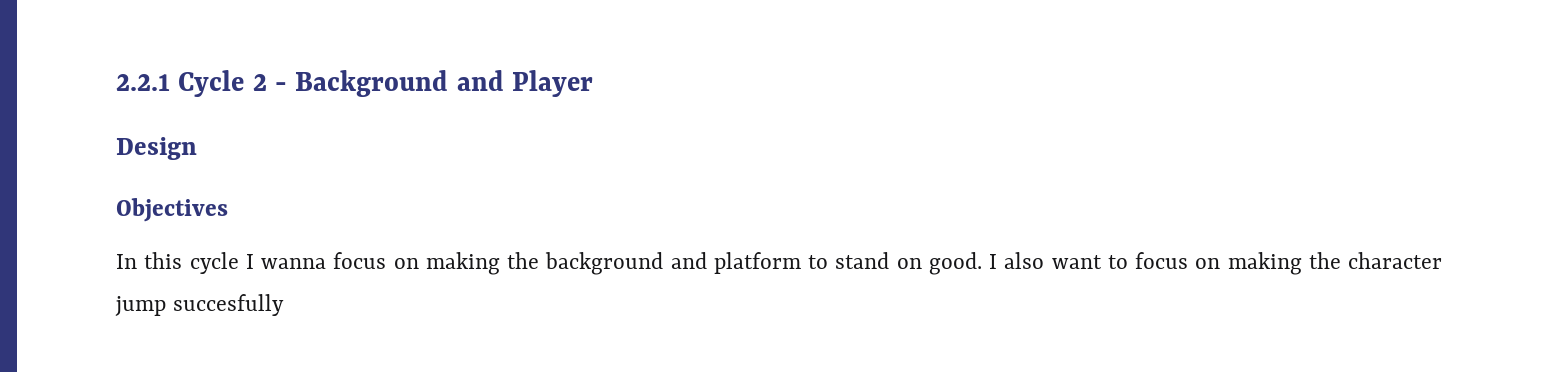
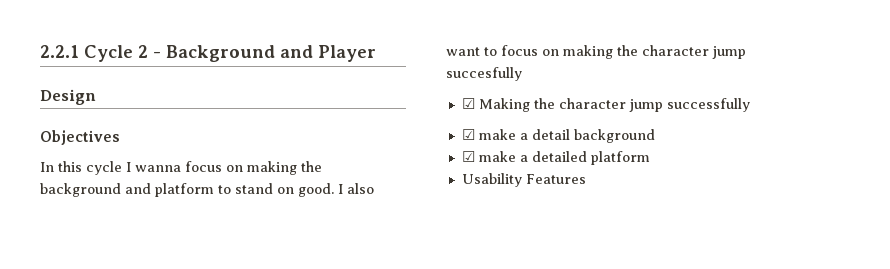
(284, 305) none -> [461,98,750,112] [461,129,655,143] [461,151,650,165] [461,173,586,187] // ☑ Making the character jump successfully // ☑ make a detail background // ☑ make a detailed platform // Usability Features

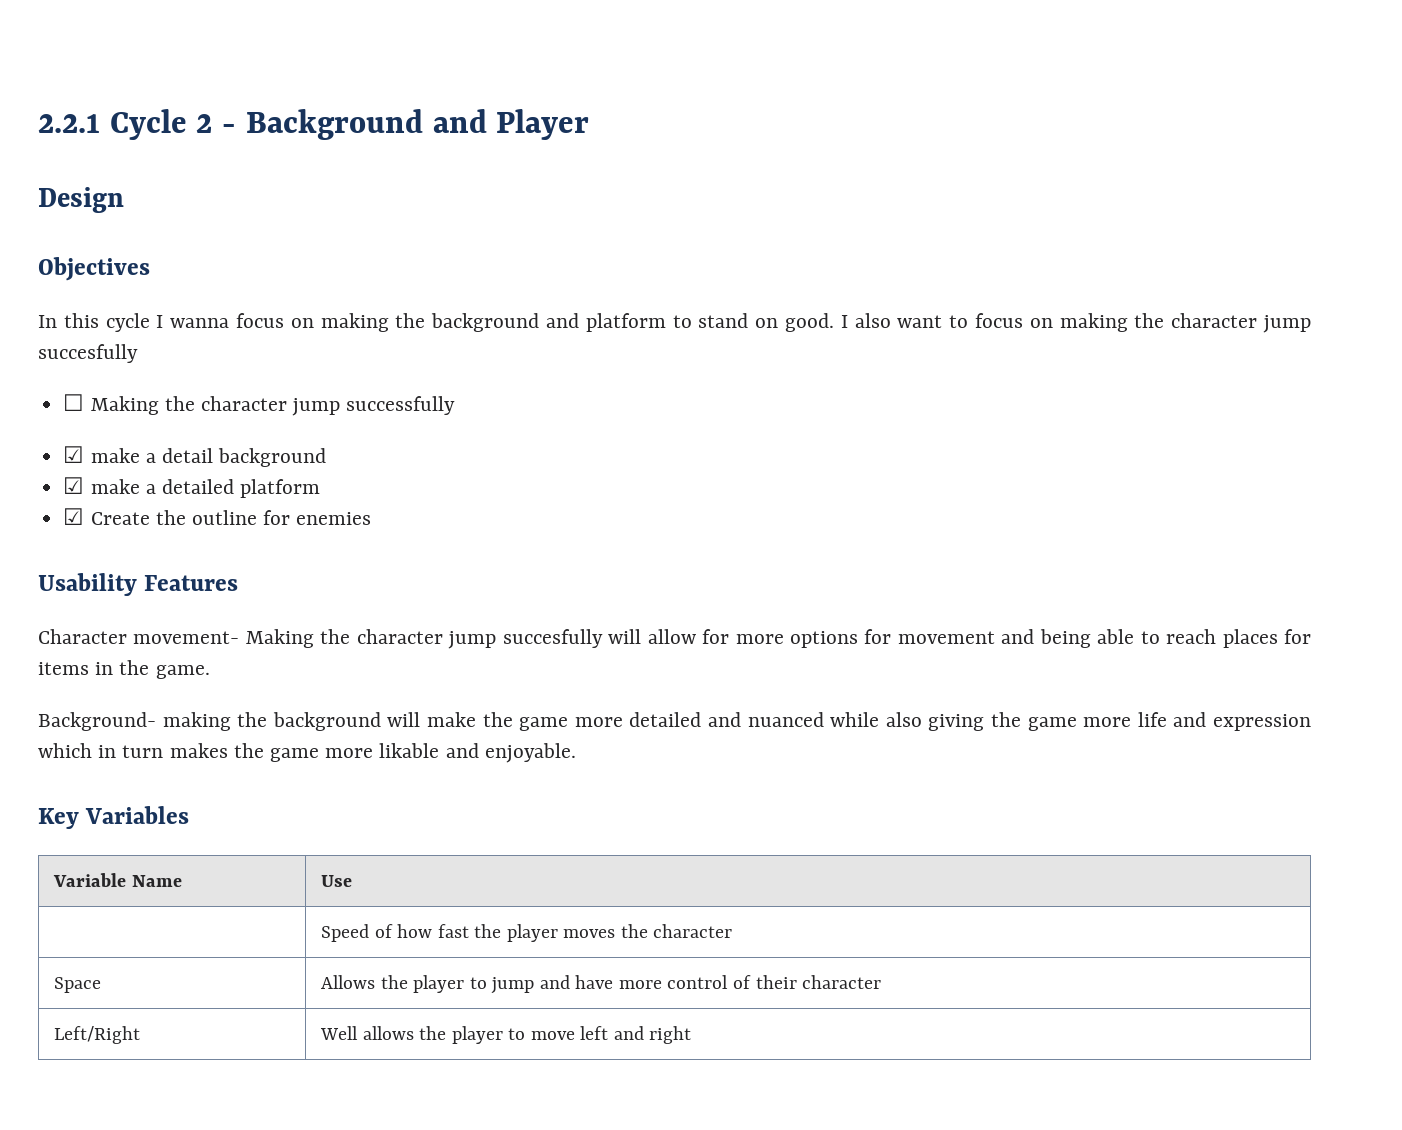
[461,98,475,109] ☑ -> [63,394,85,411] ☐
[461,173,586,187] Usability Features -> [63,508,372,525] [38,573,239,596] [38,629,1312,649] [38,660,210,679] [38,712,1311,731] [38,743,576,763] [38,806,190,829] [53,873,182,887] [321,875,353,887] [321,924,733,942] [54,977,102,993] [321,975,882,994] [54,1026,141,1044] [320,1026,692,1044] ☑ Create the outline for enemies // Usability Features // Character movement- Making the character jump succesfully will allow for more options for movement and being able to reach places for items in the game. // Background- making the background will make the game more detailed and nuanced while also giving the game more life and expression which in turn makes the game more likable and enjoyable. // Key Variables // Variable Name | Use // | Speed of how fast the player moves the character // Space | Allows the player to jump and have more control of their character // Left/Right | Well allows the player to move left and right

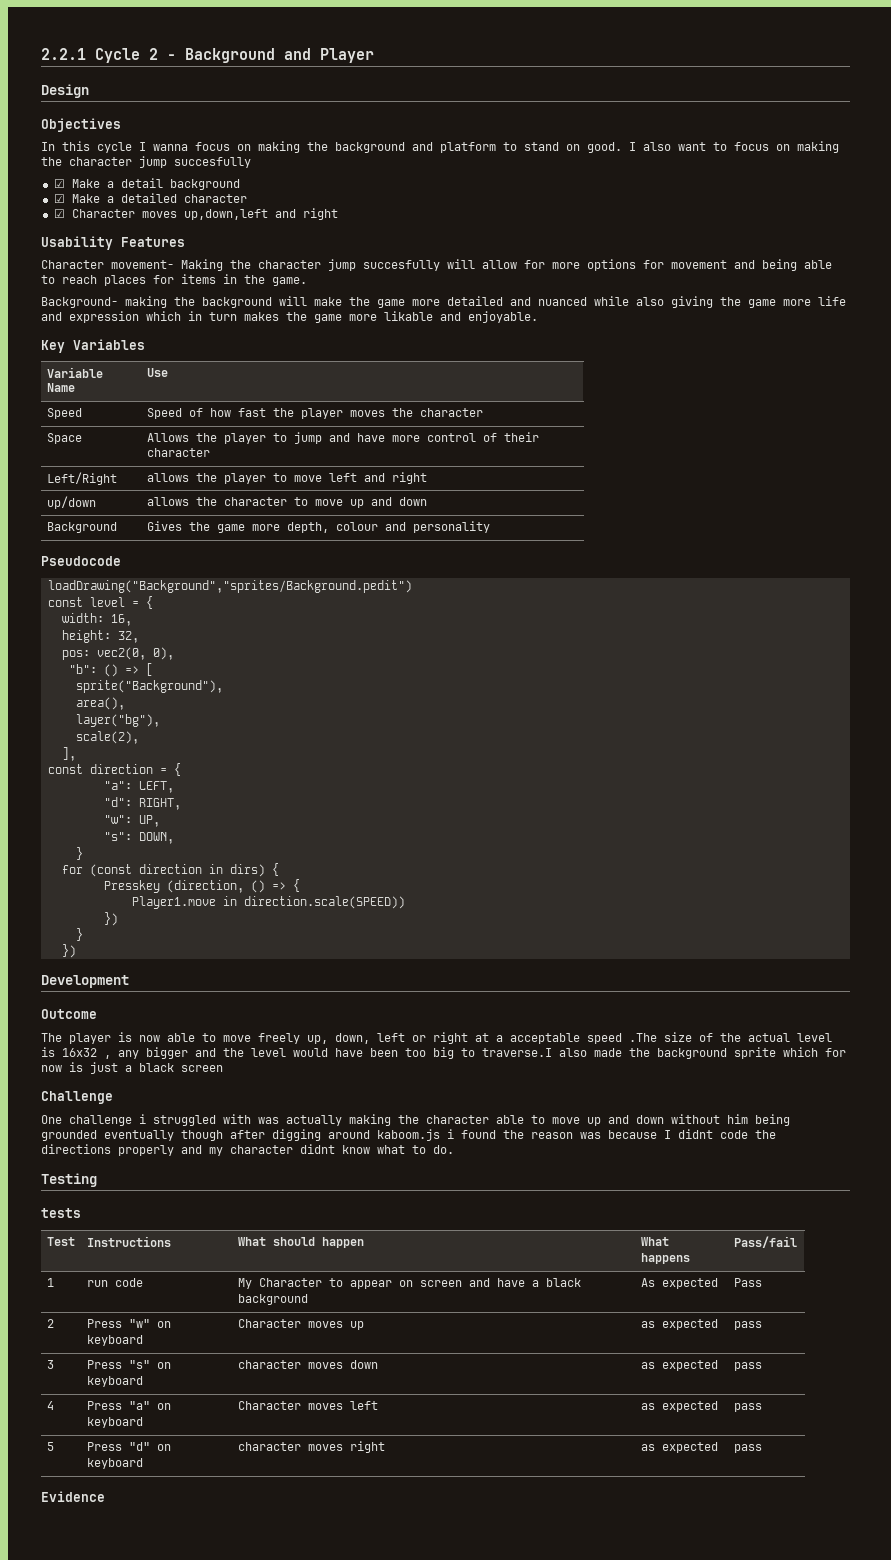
[63,394,456,416] [63,446,140,463] // ☐ Making the character jump successfully // ☑ make -> [53,179,100,188] // ☑ Make
[90,479,140,494] make -> [71,194,100,203] Make
[240,479,321,498] [63,508,372,525] platform // ☑ Create the outline for enemies -> [183,194,247,203] [53,208,338,220] character // ☑ Character moves up,down,left and right
(353, 881) none -> [46,408,82,419] Speed
[320,1026,359,1040] Well -> (117, 478) none
(692, 1035) none -> [46,496,96,509] [146,497,427,508] [46,522,117,533] [146,521,490,533] [41,556,121,566] [47,580,412,593] [47,596,153,609] [61,613,132,626] [61,630,139,643] [61,647,174,660] [68,663,153,677] [75,680,223,693] [75,697,125,710] [75,714,160,727] [75,731,139,744] [61,747,76,761] [47,763,181,776] [103,781,174,793] [103,797,181,810] [103,815,160,827] [103,832,174,844] [75,847,83,860] [61,863,279,877] [103,879,300,893] [131,896,405,909] [103,912,118,926] [75,928,83,941] [61,944,76,958] [41,975,129,988] [41,1009,97,1019] [41,1032,832,1044] [41,1047,846,1059] [41,1062,223,1074] [41,1091,113,1104] [41,1114,790,1126] [41,1129,776,1141] [41,1144,454,1156] [41,1173,97,1187] [41,1208,81,1218] [46,1237,75,1246] [86,1236,171,1247] [237,1237,364,1248] [640,1237,669,1246] [640,1253,690,1264] [733,1236,797,1248] [46,1278,54,1287] [86,1278,143,1287] [237,1278,581,1289] [237,1294,308,1305] [640,1278,718,1289] [733,1278,762,1287] [46,1319,54,1328] [86,1319,171,1328] [86,1335,143,1346] [237,1319,364,1330] [640,1319,718,1330] [733,1321,762,1330] [46,1360,54,1369] [86,1360,171,1369] [86,1376,143,1387] [237,1360,378,1369] [640,1360,718,1371] [733,1362,762,1371] [46,1401,54,1410] [86,1401,171,1410] [86,1417,143,1428] [237,1401,378,1410] [640,1401,718,1412] [733,1403,762,1412] [46,1442,54,1451] [86,1442,171,1451] [86,1458,143,1469] [237,1441,385,1453] [640,1442,718,1453] [733,1444,762,1453] [41,1491,105,1502] // up/down | allows the character to move up and down // Background | Gives the game more depth, colour and personality // Pseudocode // loadDrawing("Background","sprites/Background.pedit") // const level = { // width: 16, // height: 32, // pos: vec2(0, 0), // "b": () => [ // sprite("Background"), // area(), // layer("bg"), // scale(2), // ], // const direction = { // "a": LEFT, // "d": RIGHT, // "w": UP, // "s": DOWN, // } // for (const direction in dirs) { // Presskey (direction, () => { // Player1.move in direction.scale(SPEED)) // }) // } // }) // Development // Outcome // The player is now able to move freely up, down, left or right at a acceptable speed .The size of the actual level is 16x32 , any bigger and the level would have been too big to traverse.I also made the background sprite which for now is just a black screen // Challenge // One challenge i struggled with was actually making the character able to move up and down without him being grounded eventually though after digging around kaboom.js i found the reason was because I didnt code the directions properly and my character didnt know what to do. // Testing // tests // Test | Instructions | What should happen | What happens | Pass/fail // 1 | run code | My Character to appear on screen and have a black background | As expected | Pass // 2 | Press "w" on keyboard | Character moves up | as expected | pass // 3 | Press "s" on keyboard | character moves down | as expected | pass // 4 | Press "a" on keyboard | Character moves left | as expected | pass // 5 | Press "d" on keyboard | character moves right | as expected | pass // Evidence

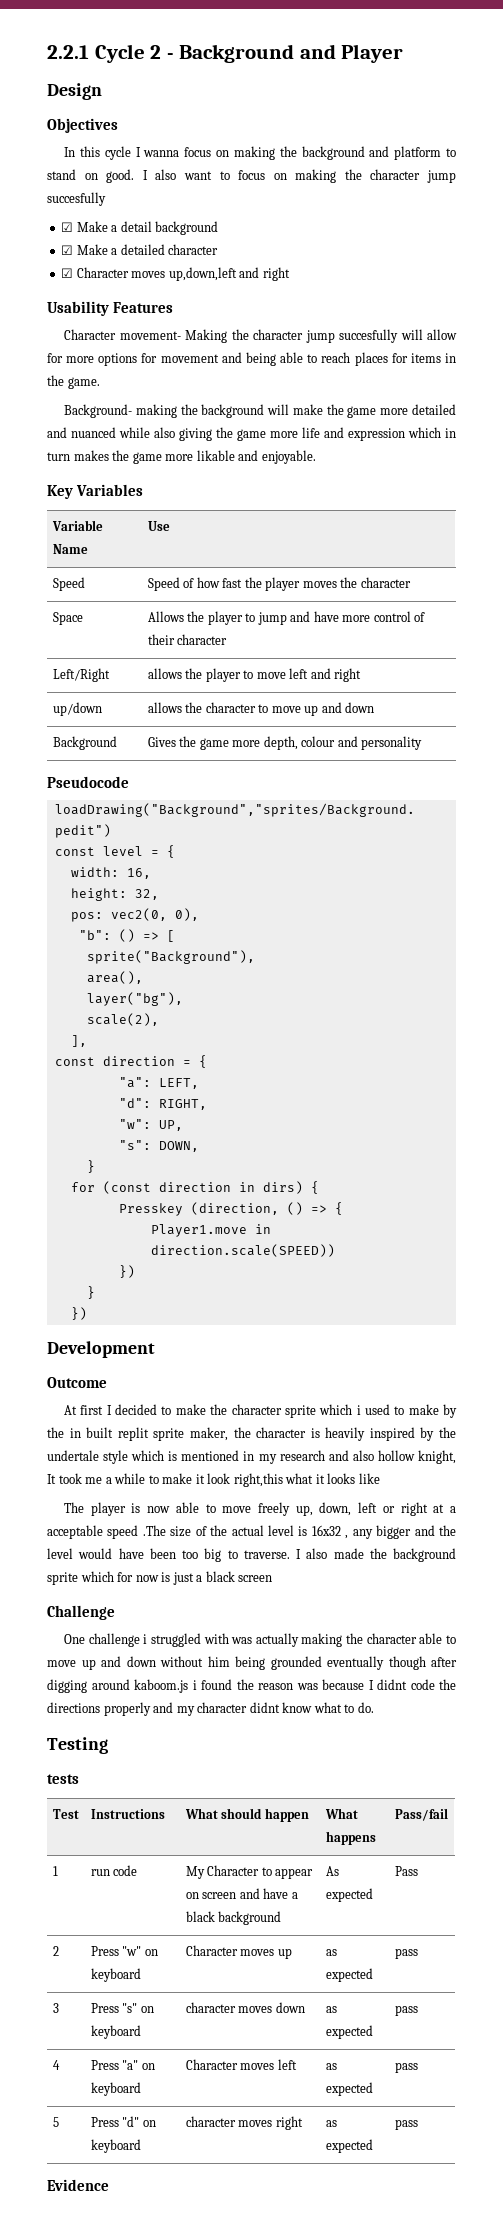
(97, 1014) none -> [64,1404,458,1418] [47,1427,456,1441] [47,1450,456,1464] [47,1473,380,1487] // At first I decided to make the character sprite which i used to make by the in built replit sprite maker, the character is heavily inspired by the undertale style which is mentioned in my research and also hollow knight, It took me a while to make it look right,this what it looks like
[482,1048,552,1057] traverse.I -> [243,1549,301,1559] traverse. I

